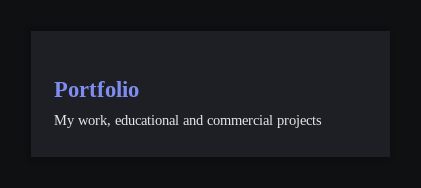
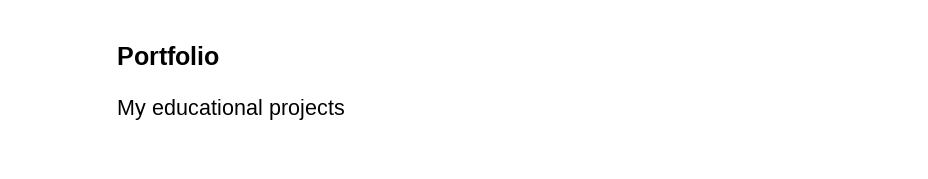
[78,115,273,127] work, educational and commercial -> [152,99,263,115] educational

